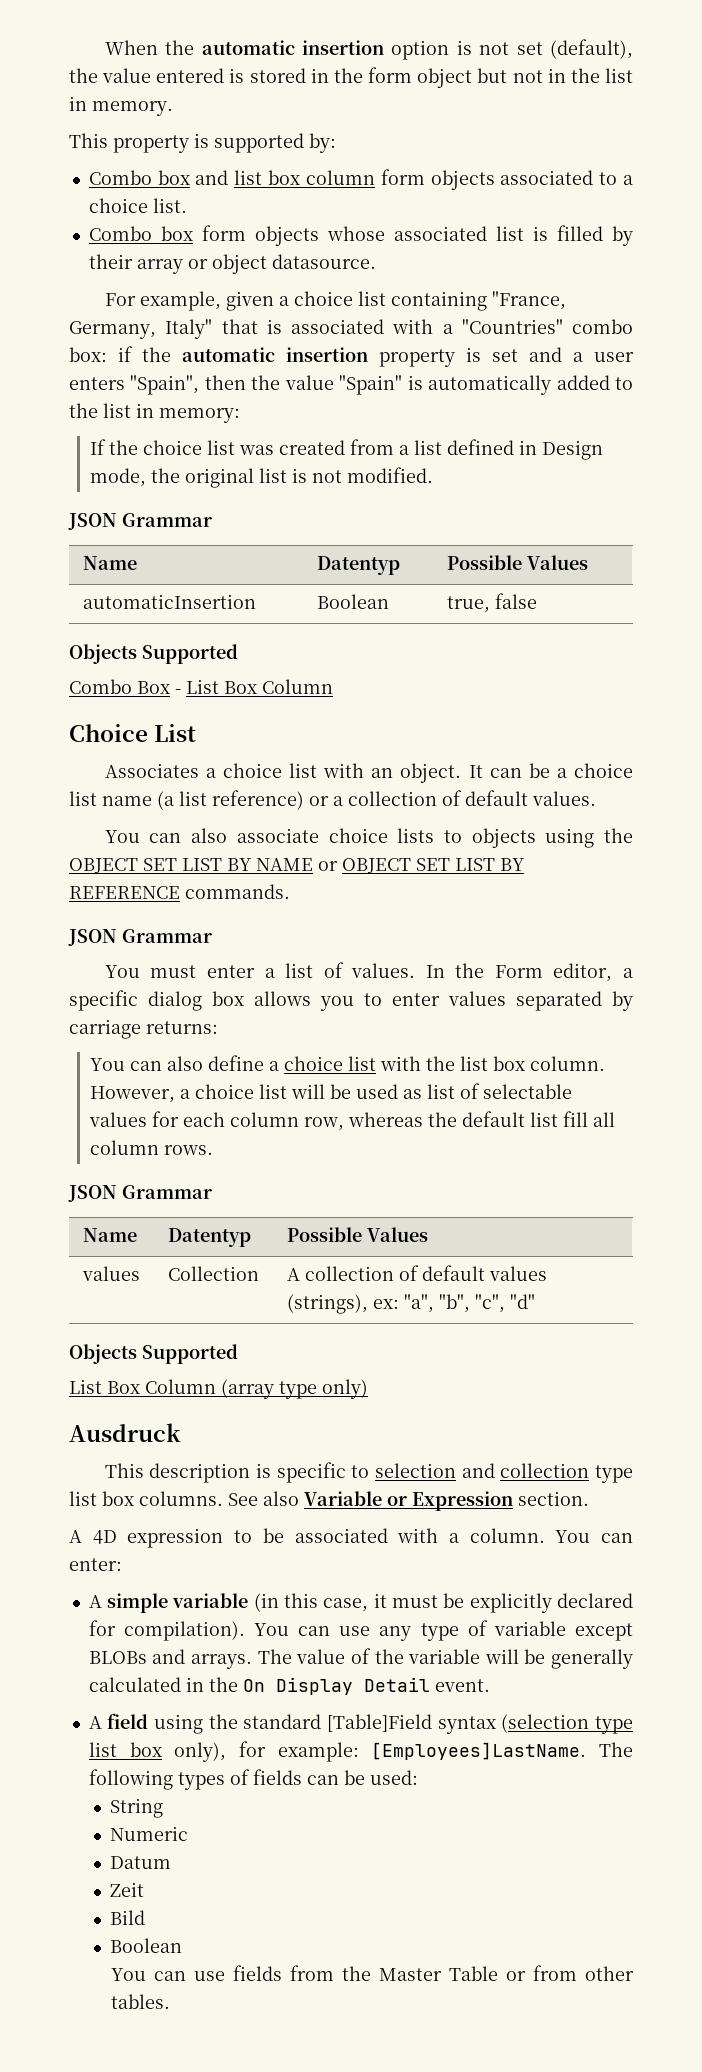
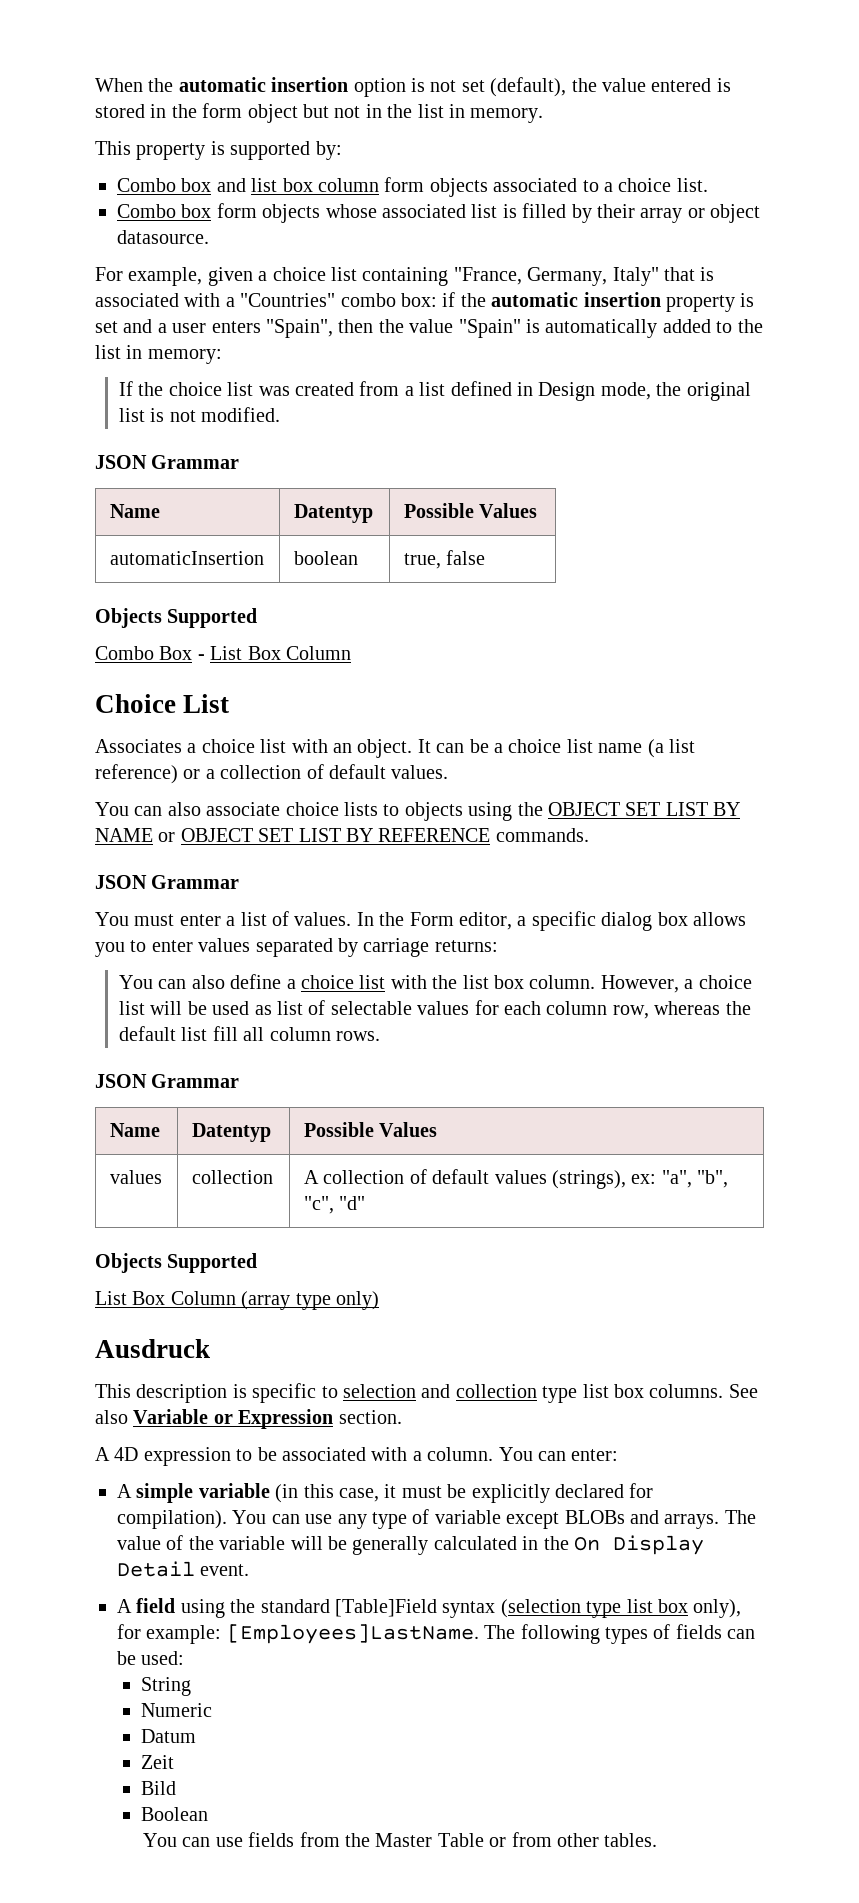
[316,594,389,609] Boolean -> [293,551,358,565] boolean
[167,1266,259,1281] Collection -> [191,1170,273,1184] collection

